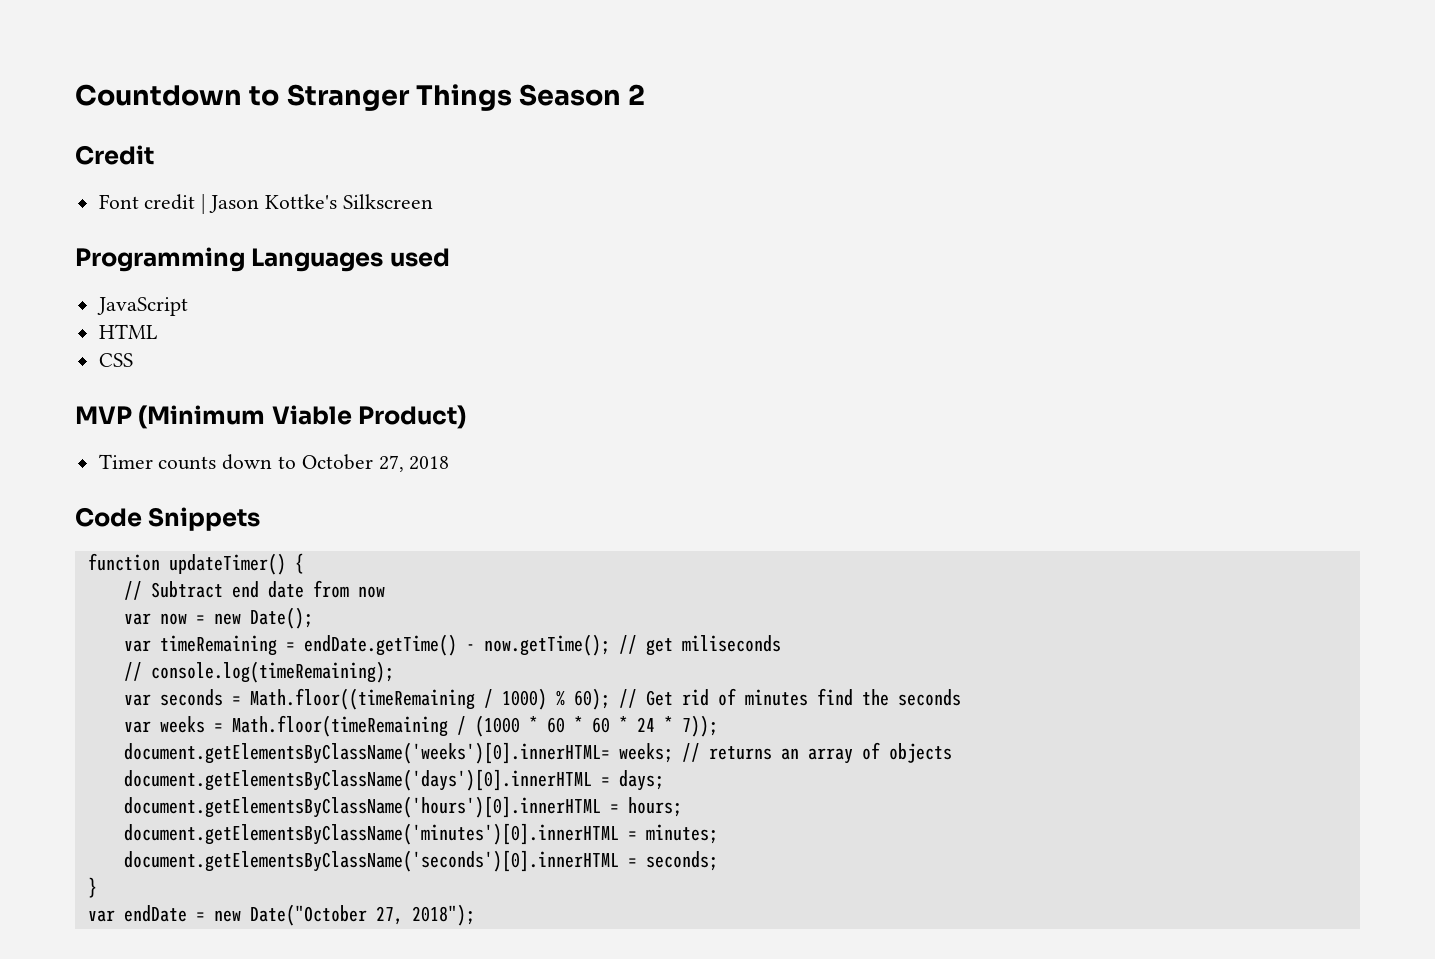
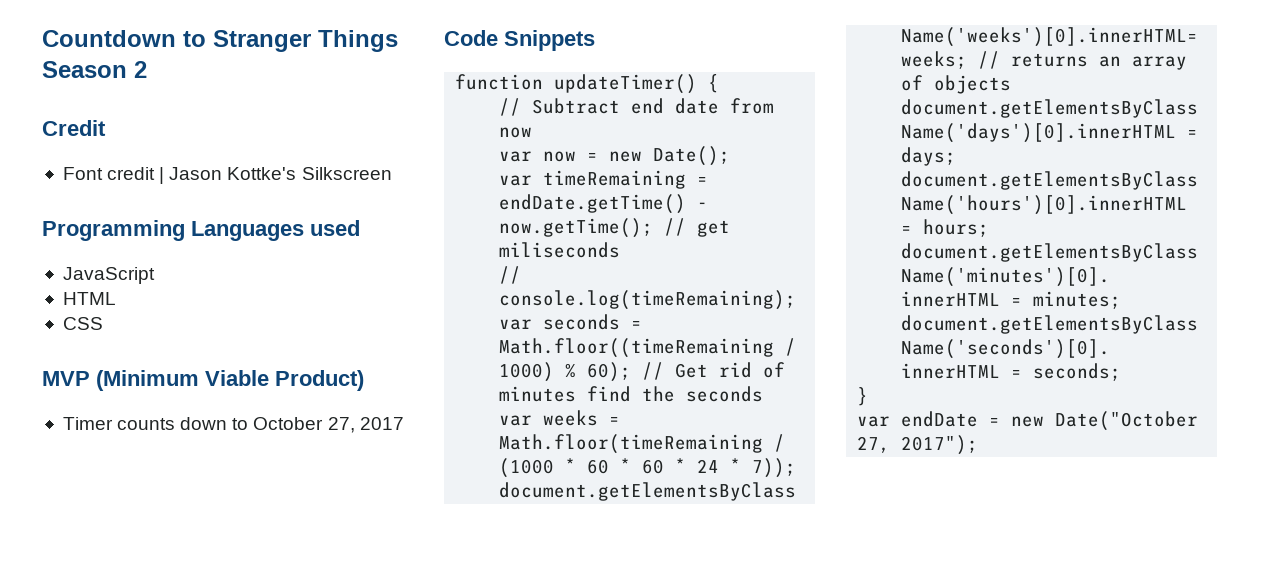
[409,456,450,470] 2018 -> [359,417,404,430] 2017
[411,904,475,926] 2018"); -> [901,435,979,455] 2017");

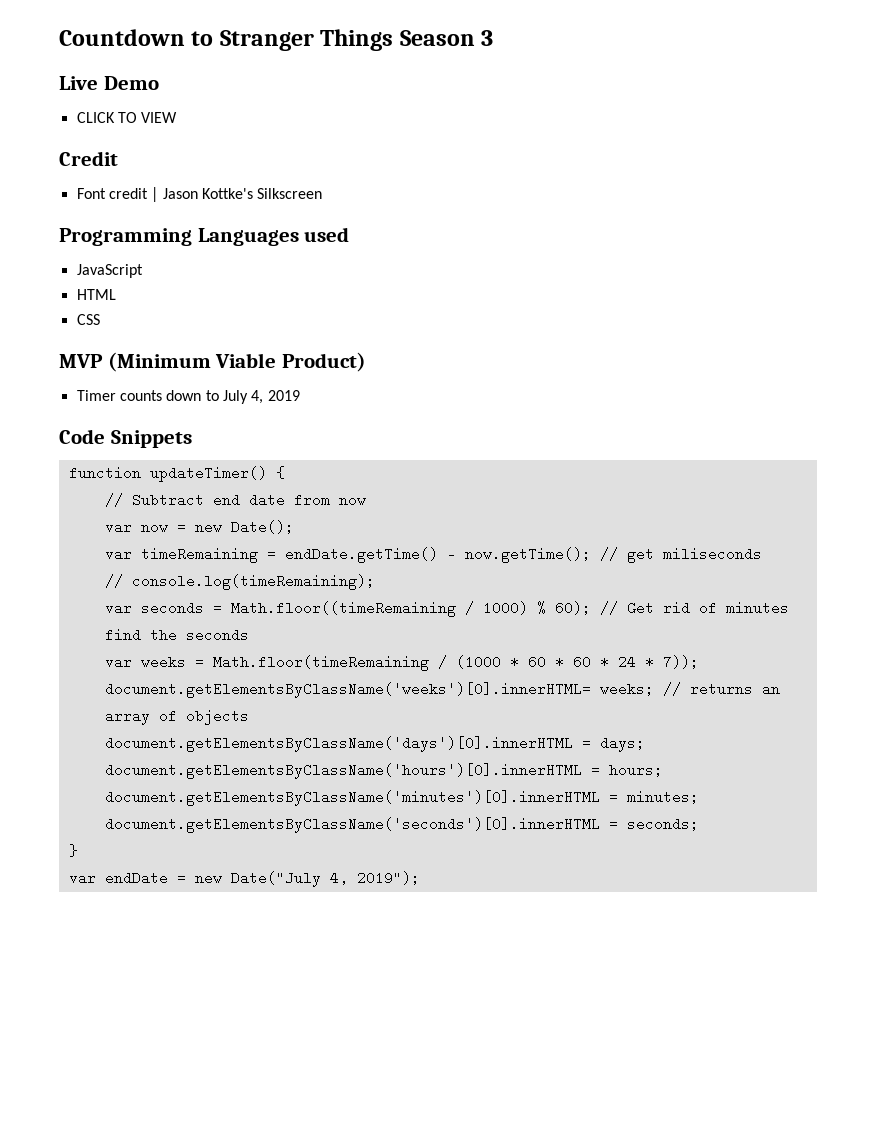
[134,61,147,78] 2 -> [481,30,494,46] [59,76,159,90] [76,112,178,123] 3 // Live Demo // CLICK TO VIEW
[253,417,404,433] October 27, 2017 -> [222,390,300,404] July 4, 2019
[1055,411,1199,431] [857,435,979,455] Date("October 27, 2017"); -> [230,871,420,887] Date("July 4, 2019");

